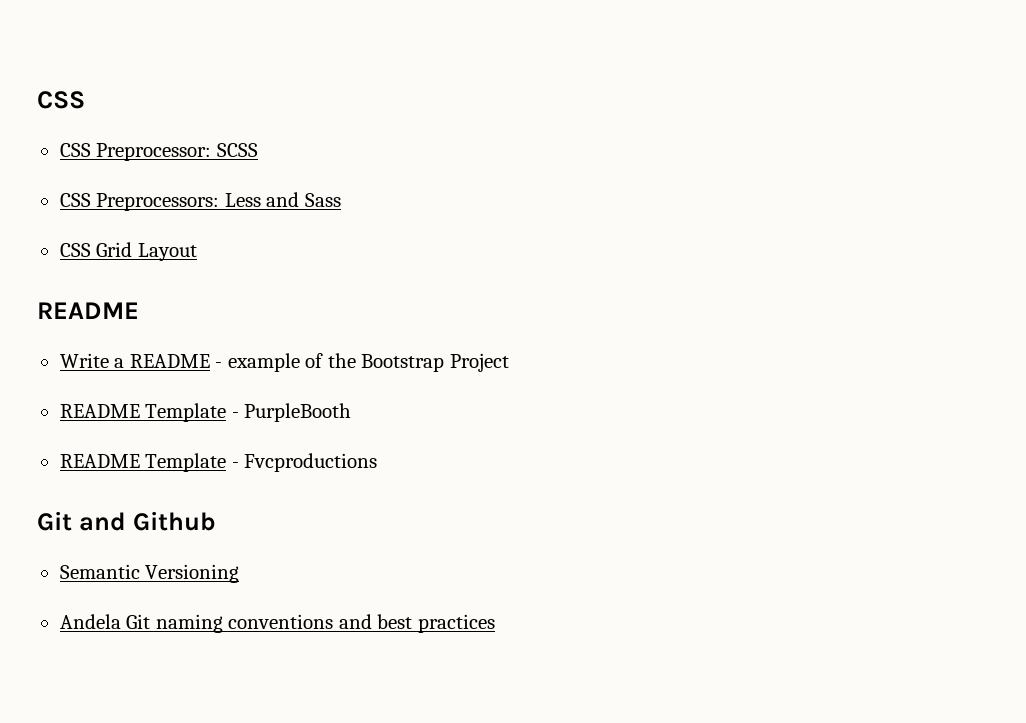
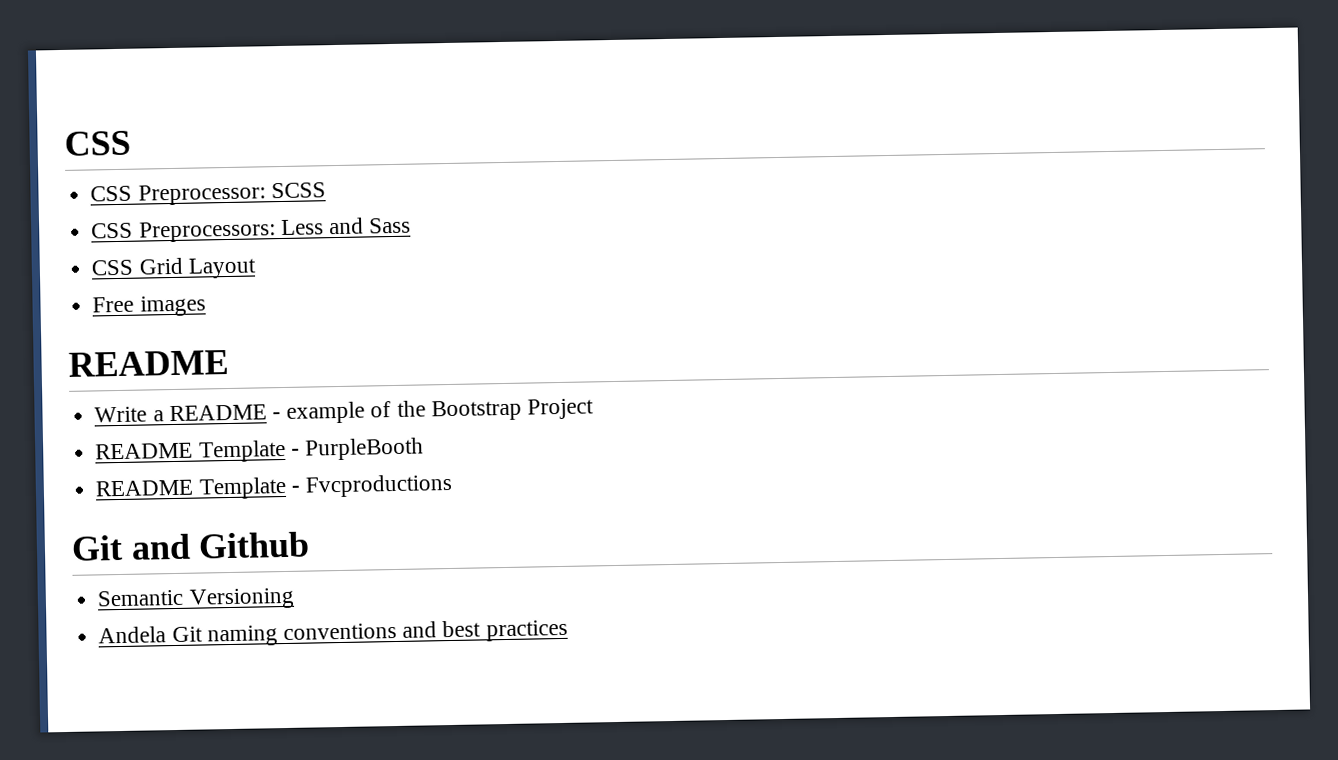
(197, 252) none -> [92,295,206,317] // Free images

